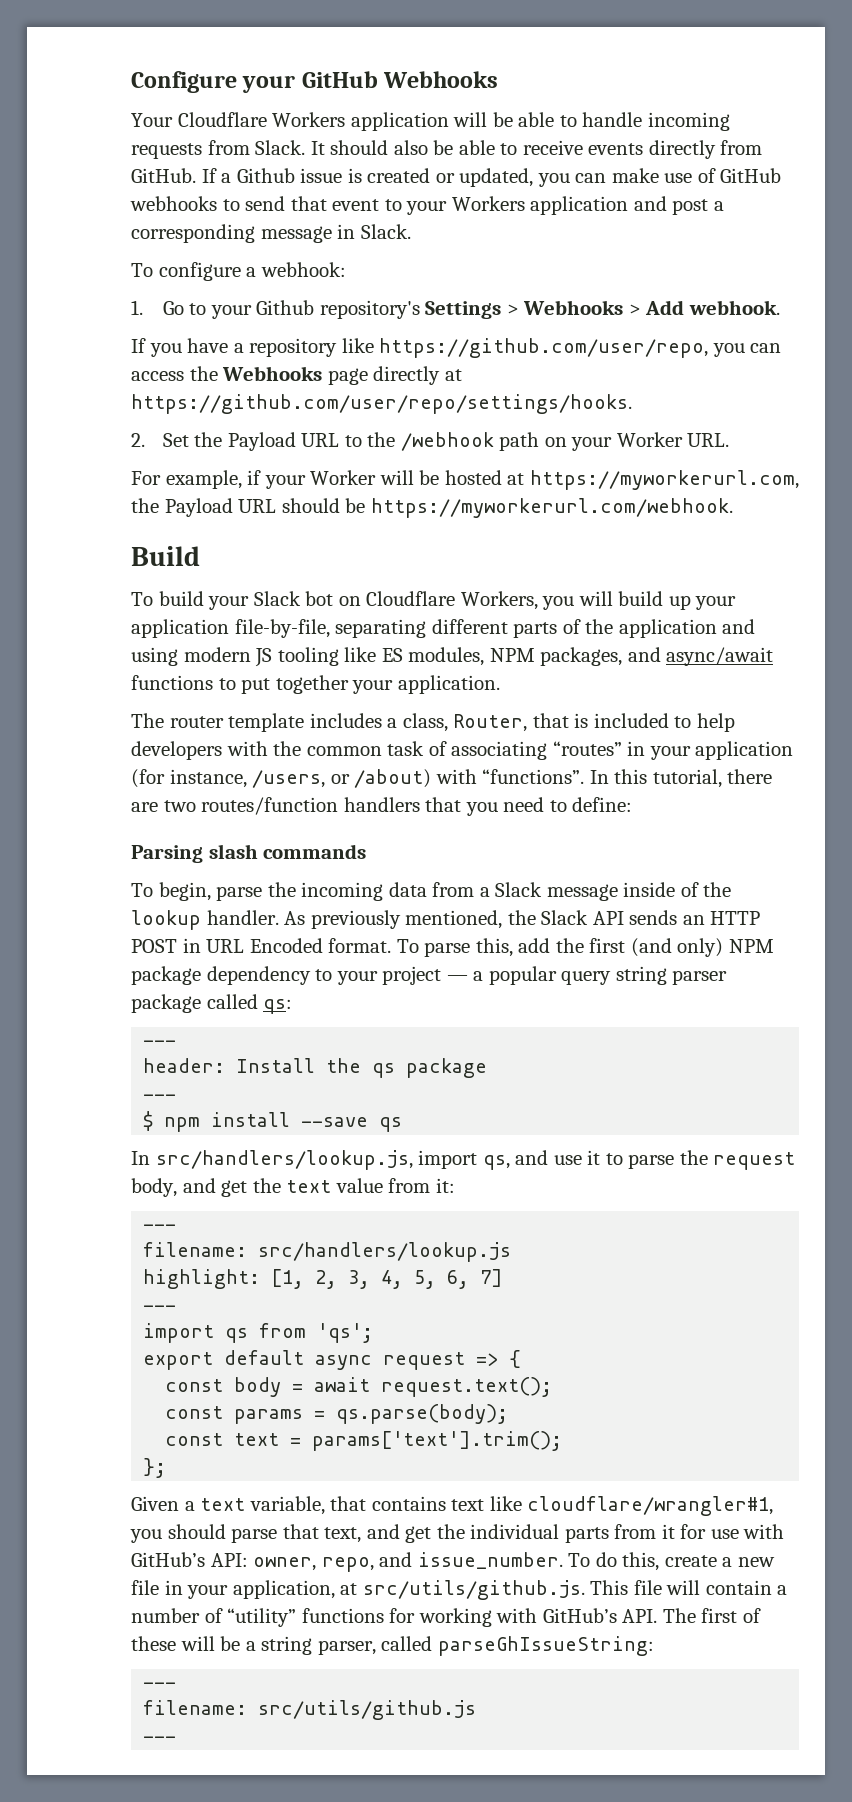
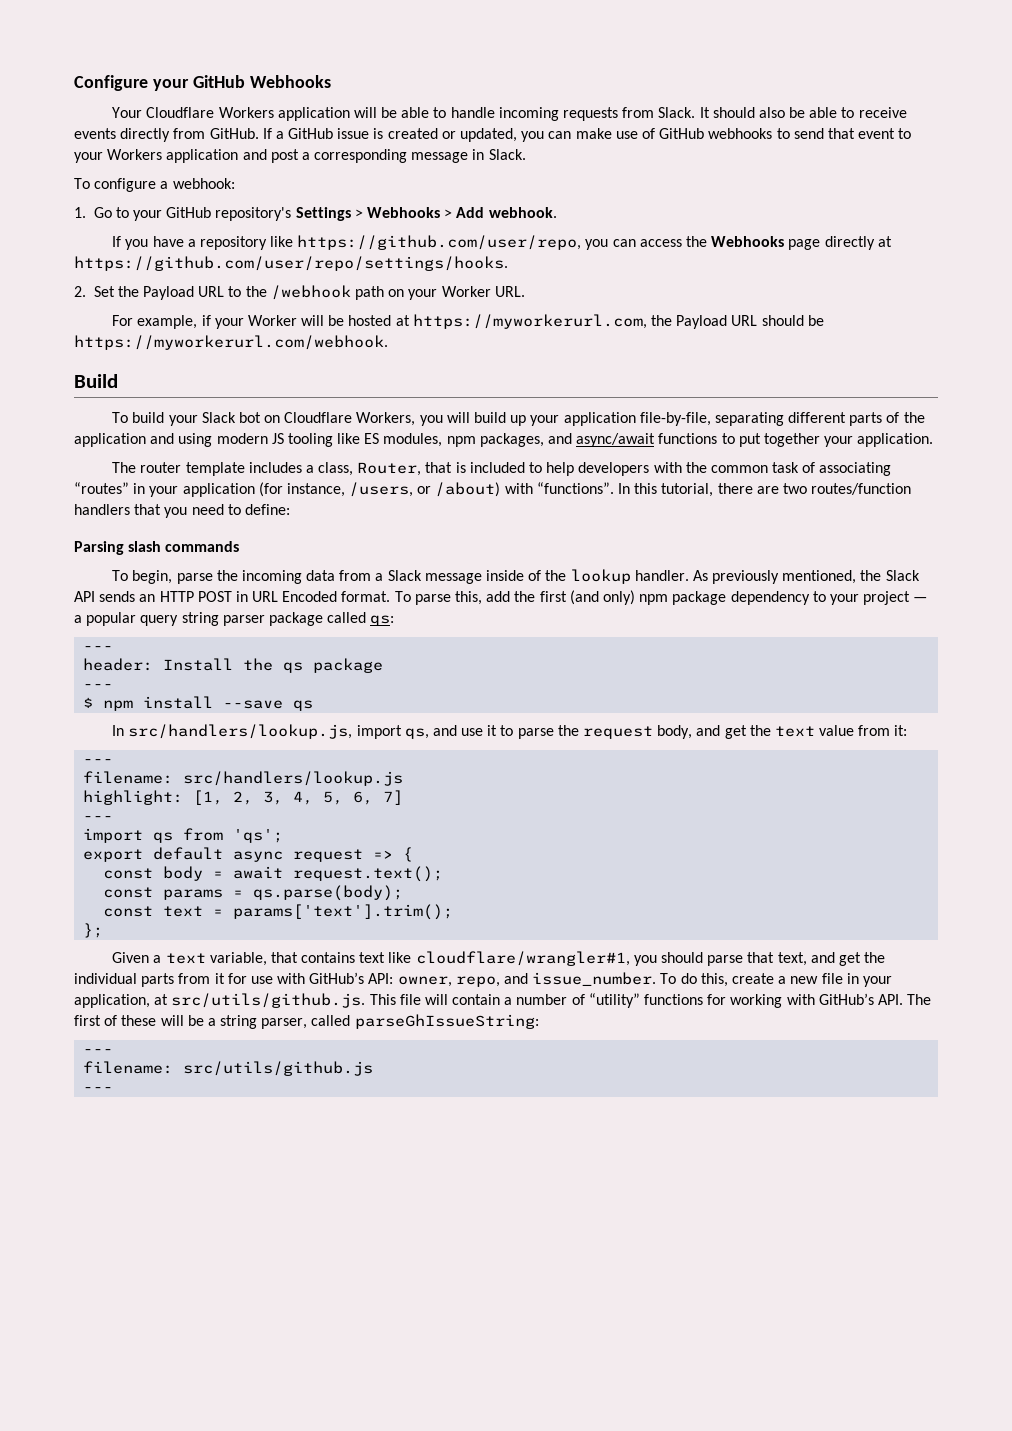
[236,168,295,183] Github -> [288,128,334,139] GitHub
[256,300,315,315] Github -> [166,207,212,218] GitHub
[489,648,535,662] NPM -> [446,436,476,447] npm
[728,939,774,953] NPM -> [639,594,669,605] npm

